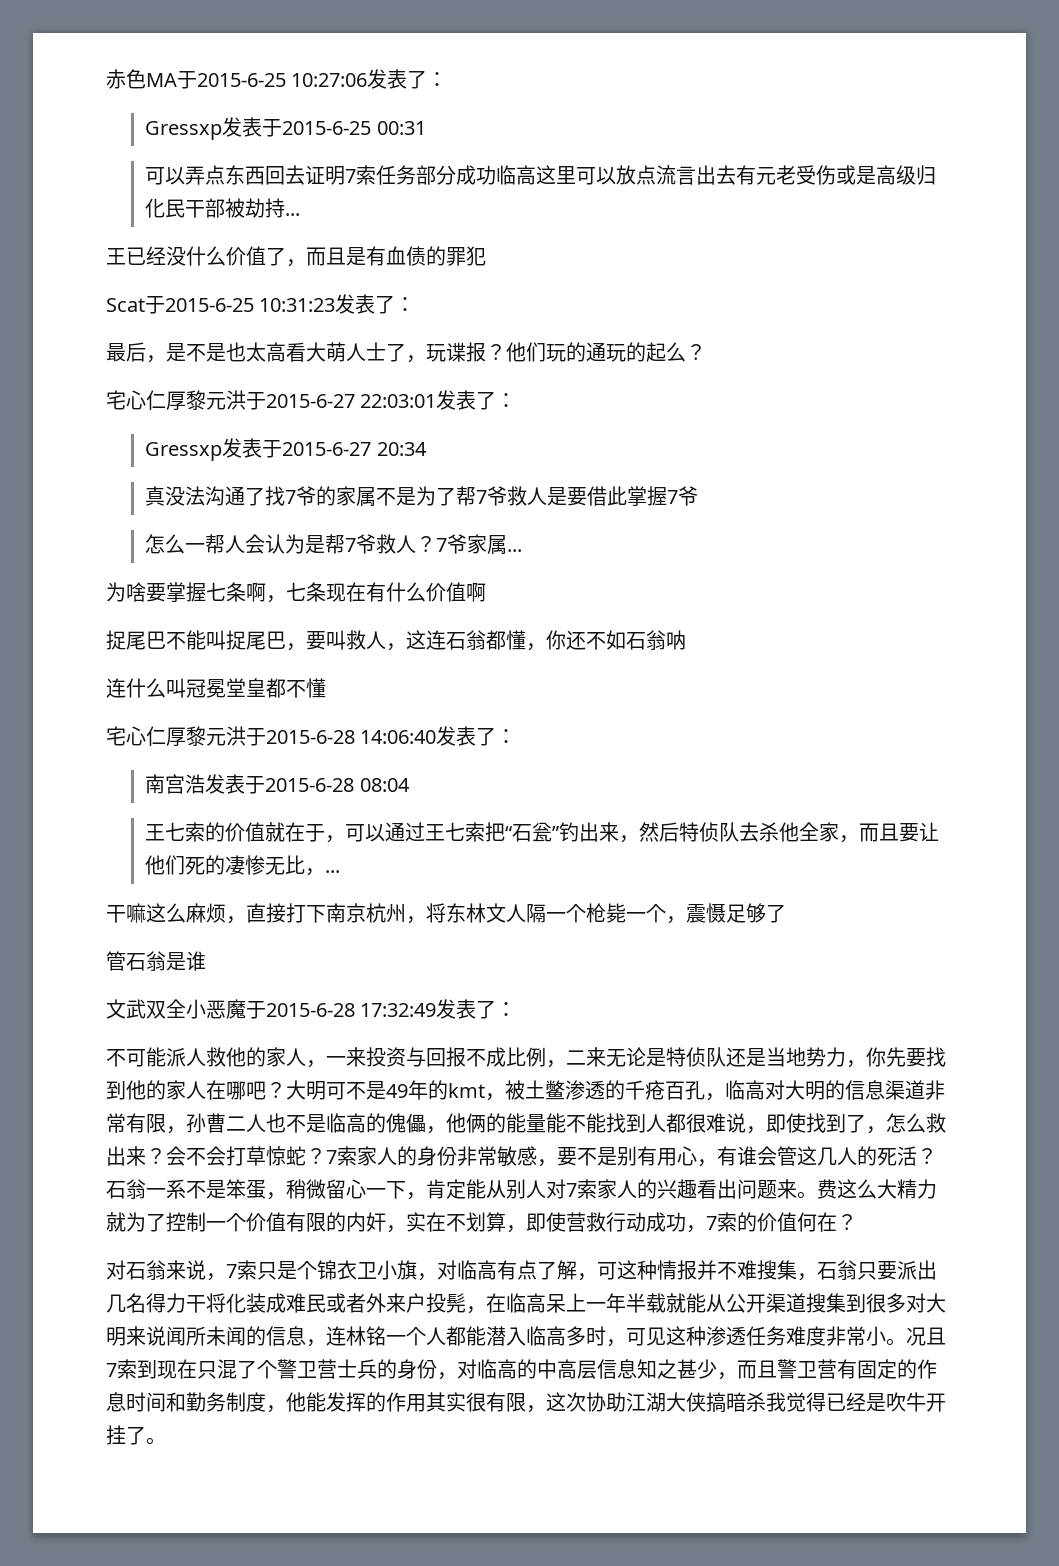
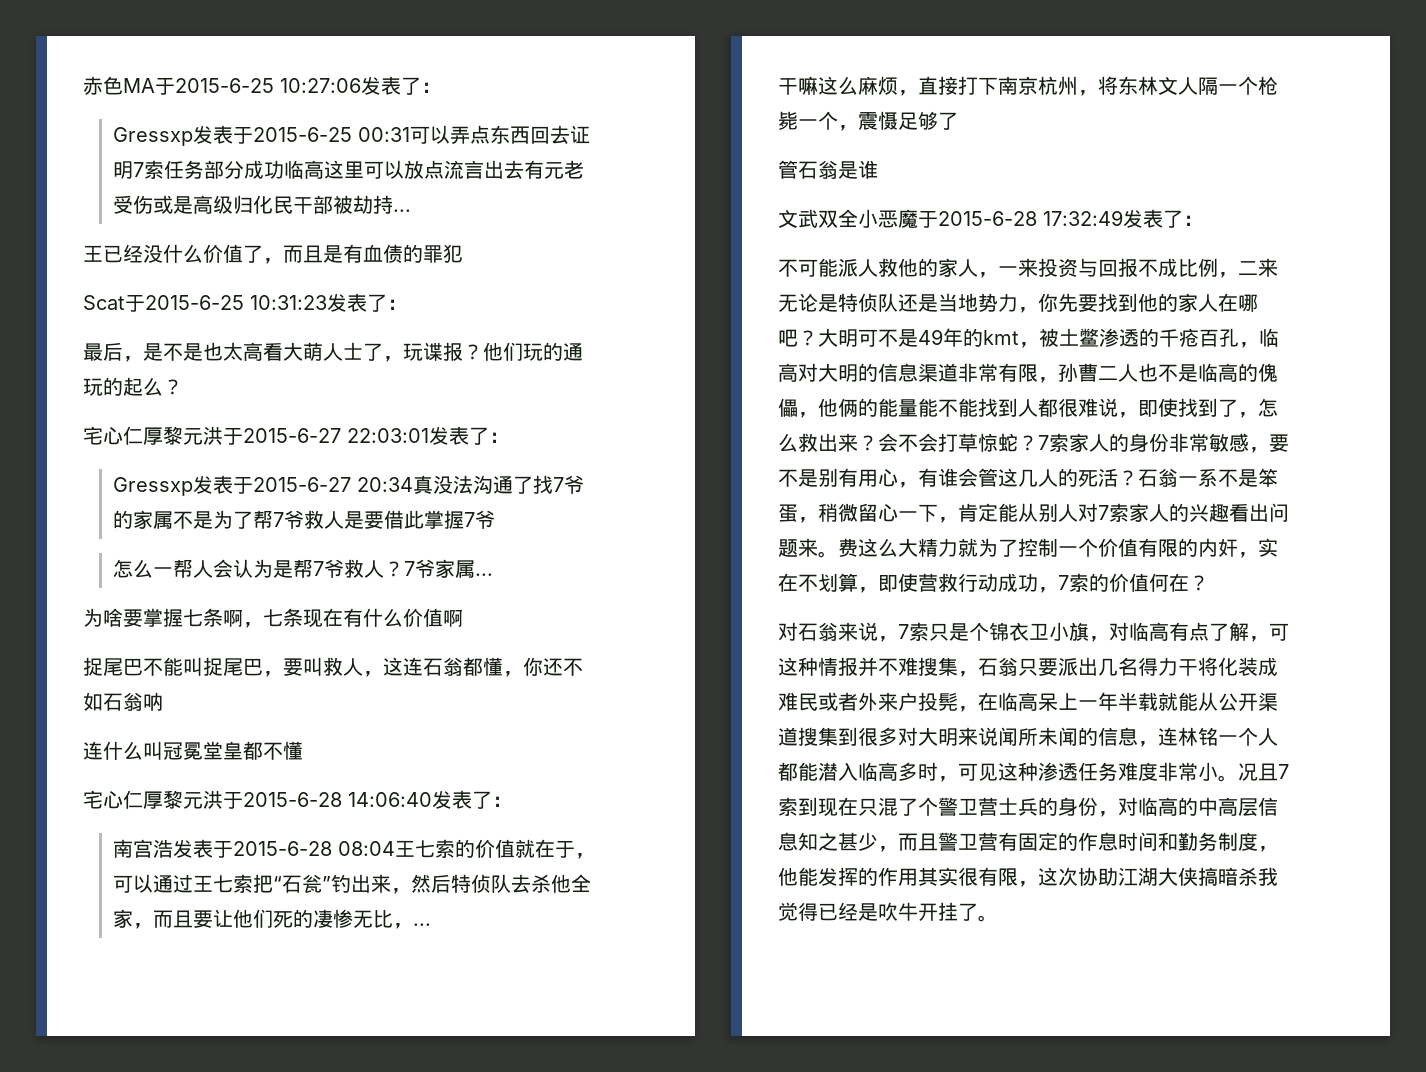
(426, 128) // -> (411, 134) none
(427, 449) // -> (414, 484) none
(410, 785) // -> (396, 848) none

